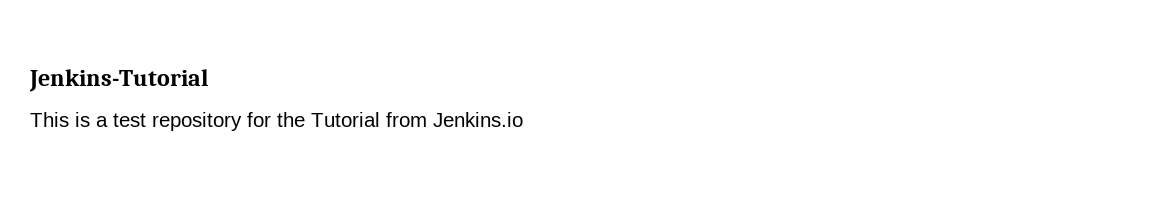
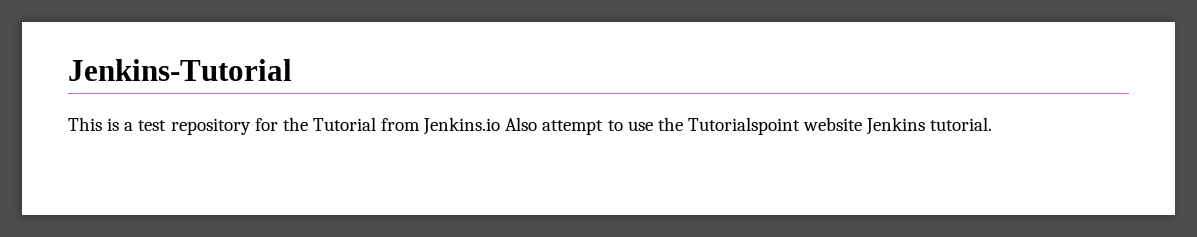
(523, 119) none -> [505,117,993,135] Also attempt to use the Tutorialspoint website Jenkins tutorial.

